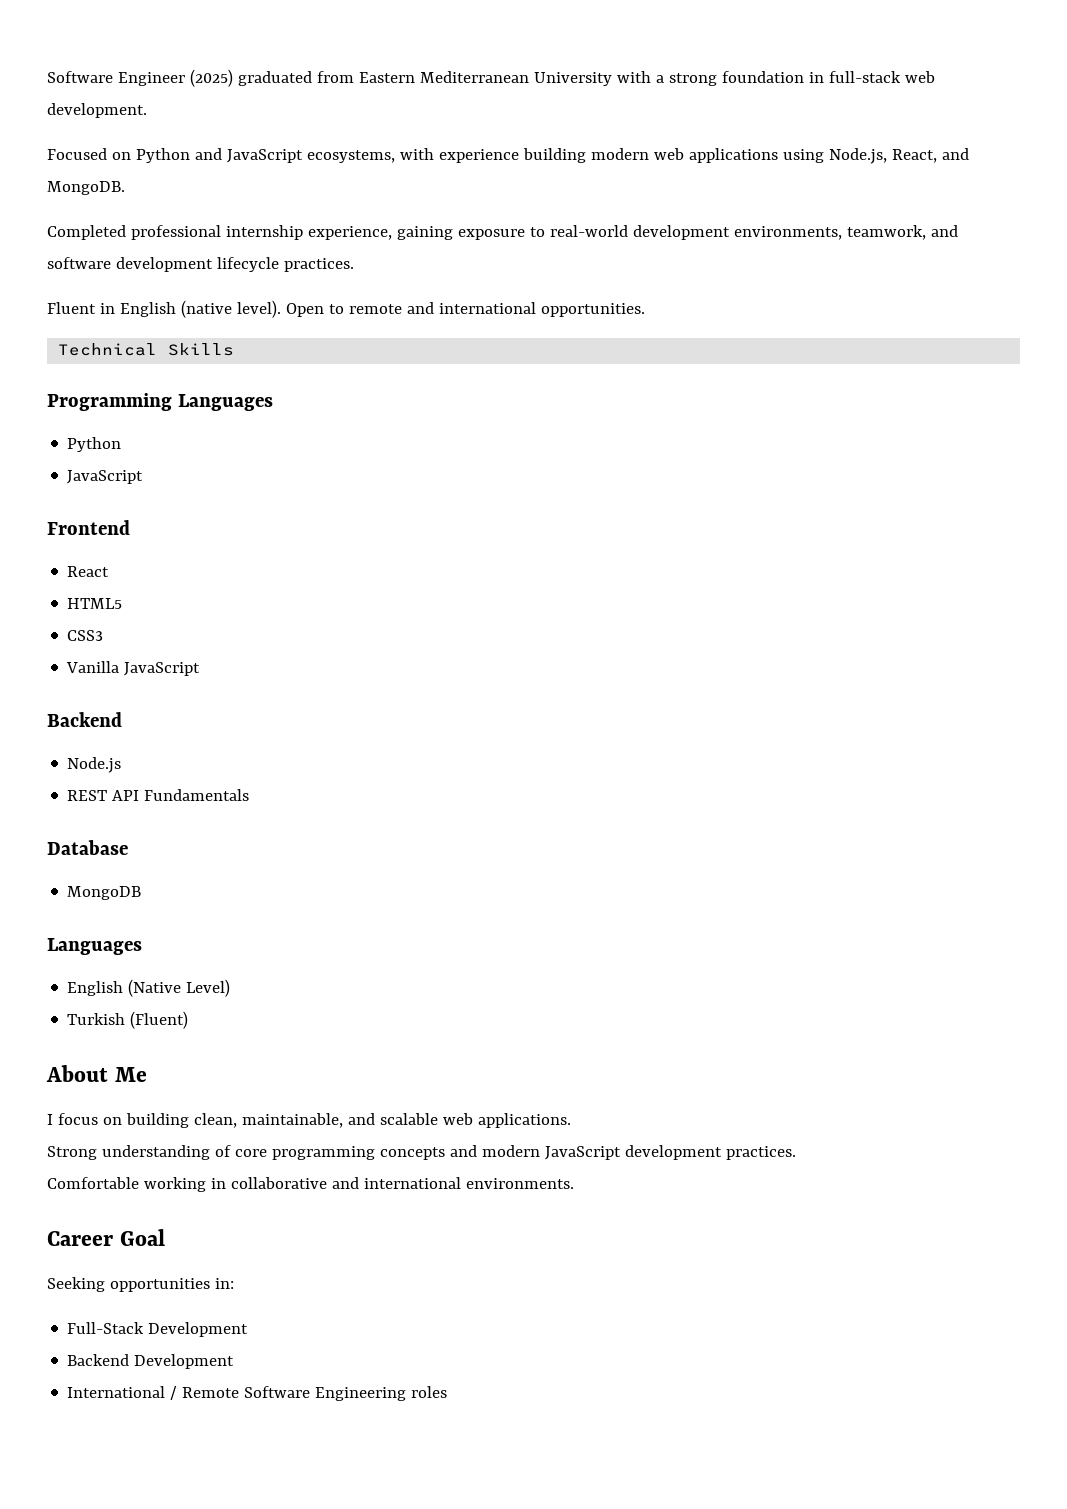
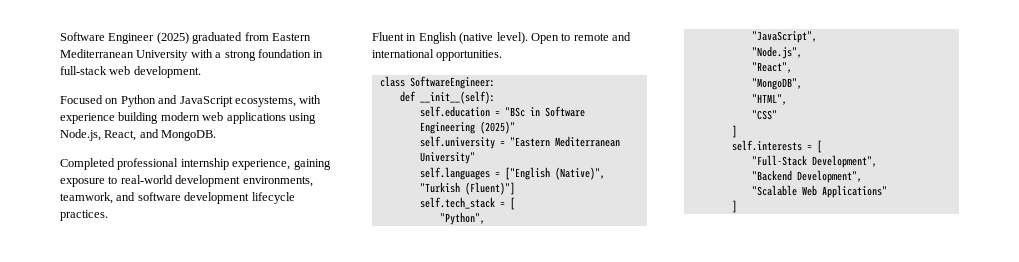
[58,343,235,356] [47,393,273,411] [67,437,122,452] [67,470,144,484] [47,520,130,535] [67,566,110,577] [67,598,123,609] [67,630,104,641] [66,661,201,676] [47,712,122,727] [67,757,122,773] [67,789,250,801] [47,840,128,855] [67,886,142,900] [47,938,142,955] [67,979,231,997] [67,1011,189,1029] [46,1065,147,1082] [47,1113,571,1128] [47,1145,796,1160] [47,1177,574,1192] [47,1229,165,1246] [47,1277,234,1292] [67,1322,249,1337] [67,1354,235,1369] [67,1386,448,1401] Technical Skills // Programming Languages // Python // JavaScript // Frontend // React // HTML5 // CSS3 // Vanilla JavaScript // Backend // Node.js // REST API Fundamentals // Database // MongoDB // Languages // English (Native Level) // Turkish (Fluent) // About Me // I focus on building clean, maintainable, and scalable web applications. // Strong understanding of core programming concepts and modern JavaScript development practices. // Comfortable working in collaborative and international environments. // Career Goal // Seeking opportunities in: // Full-Stack Development // Backend Development // International / Remote Software Engineering roles -> [379,76,495,89] [399,91,495,104] [419,106,585,117] [419,121,515,134] [419,136,620,149] [419,152,475,164] [419,167,605,180] [419,182,515,195] [419,197,515,210] [439,212,485,225] [751,31,817,43] [751,46,802,59] [751,62,792,73] [751,78,802,90] [751,94,787,105] [751,110,777,120] [731,125,737,138] [731,140,822,153] [751,155,877,168] [751,170,862,183] [751,185,887,198] [731,200,737,213] class SoftwareEngineer: // def __init__(self): // self.education = "BSc in Software Engineering (2025)" // self.university = "Eastern Mediterranean University" // self.languages = ["English (Native)", "Turkish (Fluent)"] // self.tech_stack = [ // "Python", // "JavaScript", // "Node.js", // "React", // "MongoDB", // "HTML", // "CSS" // ] // self.interests = [ // "Full-Stack Development", // "Backend Development", // "Scalable Web Applications" // ]

